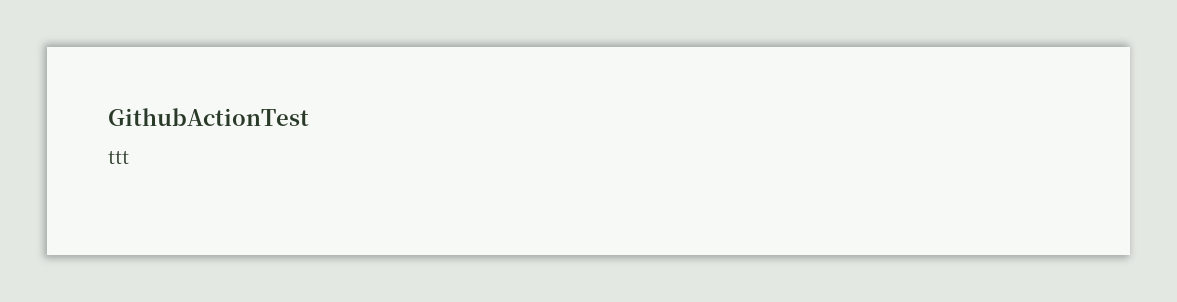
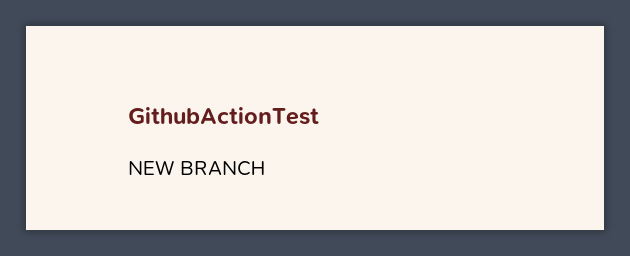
[108,151,129,164] ttt -> [128,160,265,176] NEW BRANCH

